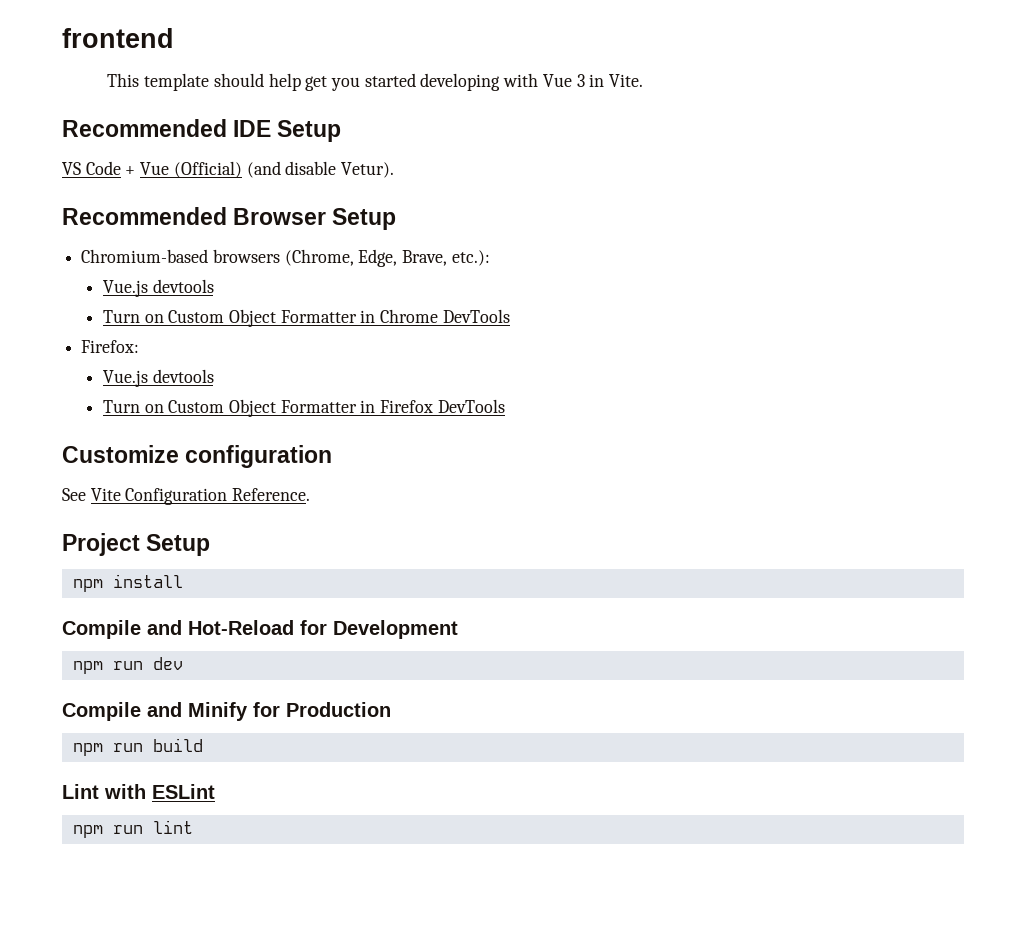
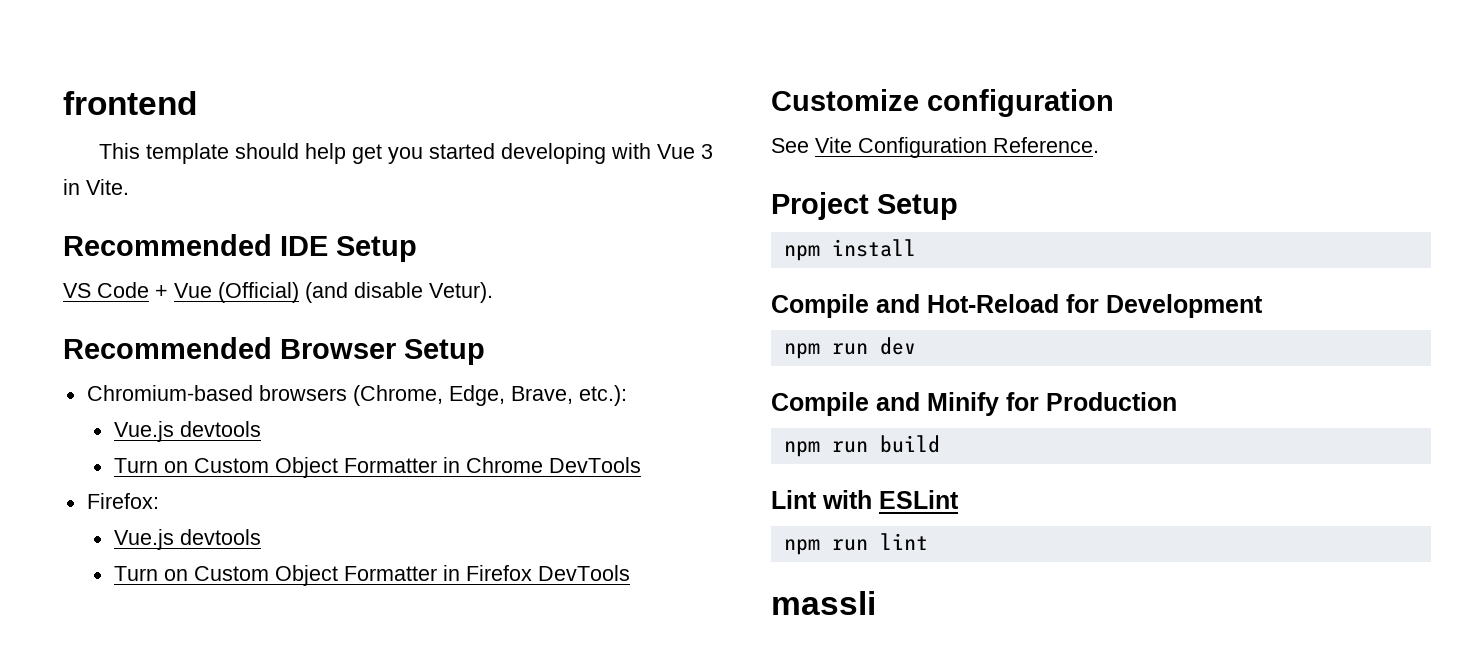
(193, 827) none -> [771,591,876,615] // massli

